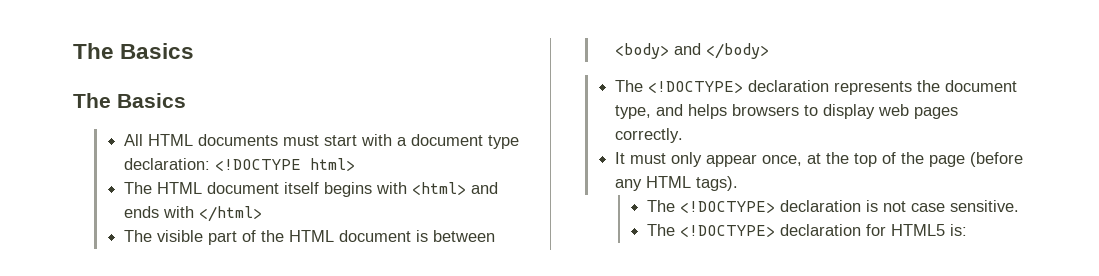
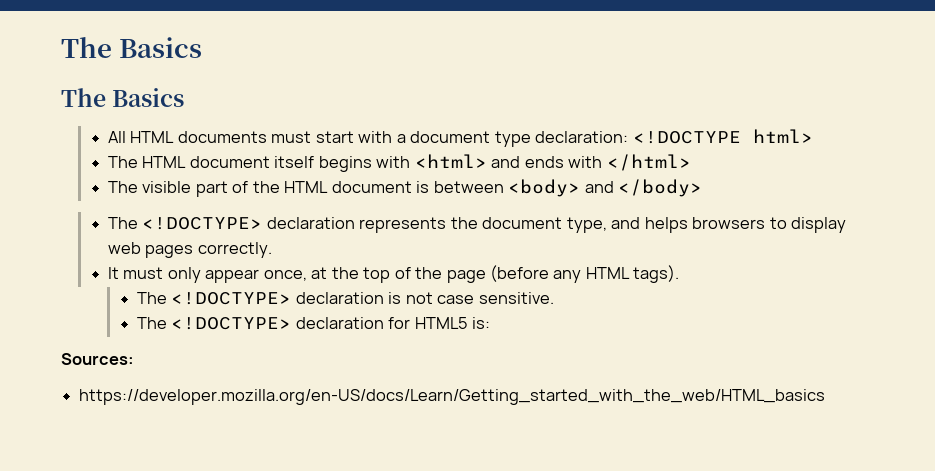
(968, 230) none -> [61,353,134,365] [79,389,826,405] // Sources: // https://developer.mozilla.org/en-US/docs/Learn/Getting_started_with_the_web/HTML_basics

